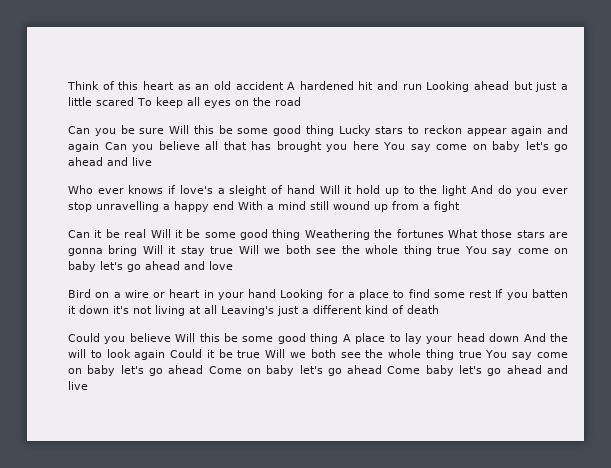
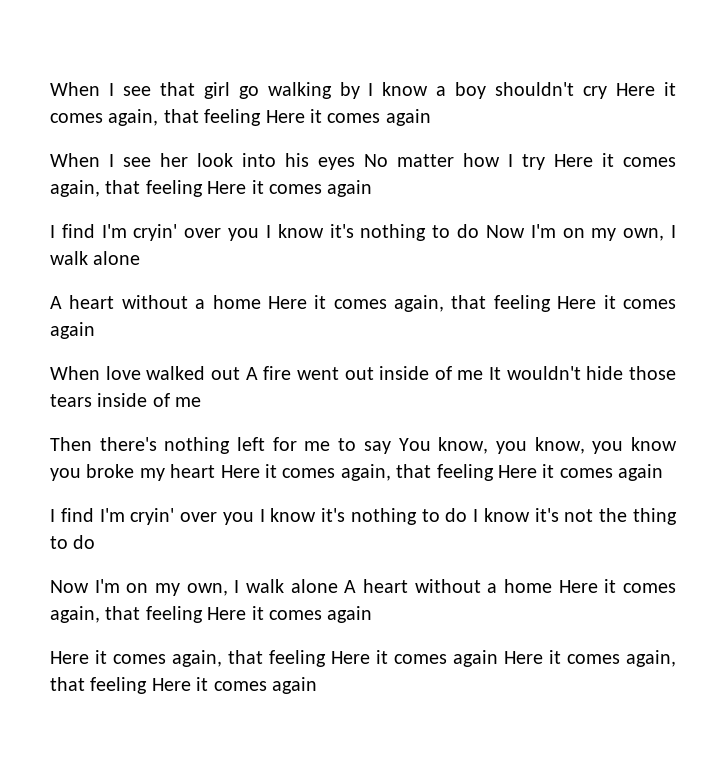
[67,81,568,92] [68,97,301,108] [68,125,568,136] [68,141,568,152] [68,157,152,166] [68,185,569,196] [68,201,460,212] [68,229,568,240] [68,245,568,256] [68,261,233,272] [68,289,568,300] [68,305,439,316] [68,333,569,344] [68,349,568,360] [68,365,568,376] [68,381,88,390] Think of this heart as an old accident A hardened hit and run Looking ahead but just a little scared To keep all eyes on the road // Can you be sure Will this be some good thing Lucky stars to reckon appear again and again Can you believe all that has brought you here You say come on baby let's go ahead and live // Who ever knows if love's a sleight of hand Will it hold up to the light And do you ever stop unravelling a happy end With a mind still wound up from a fight // Can it be real Will it be some good thing Weathering the fortunes What those stars are gonna bring Will it stay true Will we both see the whole thing true You say come on baby let's go ahead and love // Bird on a wire or heart in your hand Looking for a place to find some rest If you batten it down it's not living at all Leaving's just a different kind of death // Could you believe Will this be some good thing A place to lay your head down And the will to look again Could it be true Will we both see the whole thing true You say come on baby let's go ahead Come on baby let's go ahead Come baby let's go ahead and live -> [50,82,676,99] [50,109,431,126] [50,153,676,170] [50,180,373,197] [50,224,677,241] [50,251,141,265] [50,295,676,312] [50,322,95,339] [50,366,676,380] [50,393,202,407] [50,437,677,454] [50,464,664,481] [50,508,677,525] [50,535,96,549] [50,579,676,596] [50,606,373,623] [50,650,676,667] [50,677,317,694] When I see that girl go walking by I know a boy shouldn't cry Here it comes again, that feeling Here it comes again // When I see her look into his eyes No matter how I try Here it comes again, that feeling Here it comes again // I find I'm cryin' over you I know it's nothing to do Now I'm on my own, I walk alone // A heart without a home Here it comes again, that feeling Here it comes again // When love walked out A fire went out inside of me It wouldn't hide those tears inside of me // Then there's nothing left for me to say You know, you know, you know you broke my heart Here it comes again, that feeling Here it comes again // I find I'm cryin' over you I know it's nothing to do I know it's not the thing to do // Now I'm on my own, I walk alone A heart without a home Here it comes again, that feeling Here it comes again // Here it comes again, that feeling Here it comes again Here it comes again, that feeling Here it comes again

